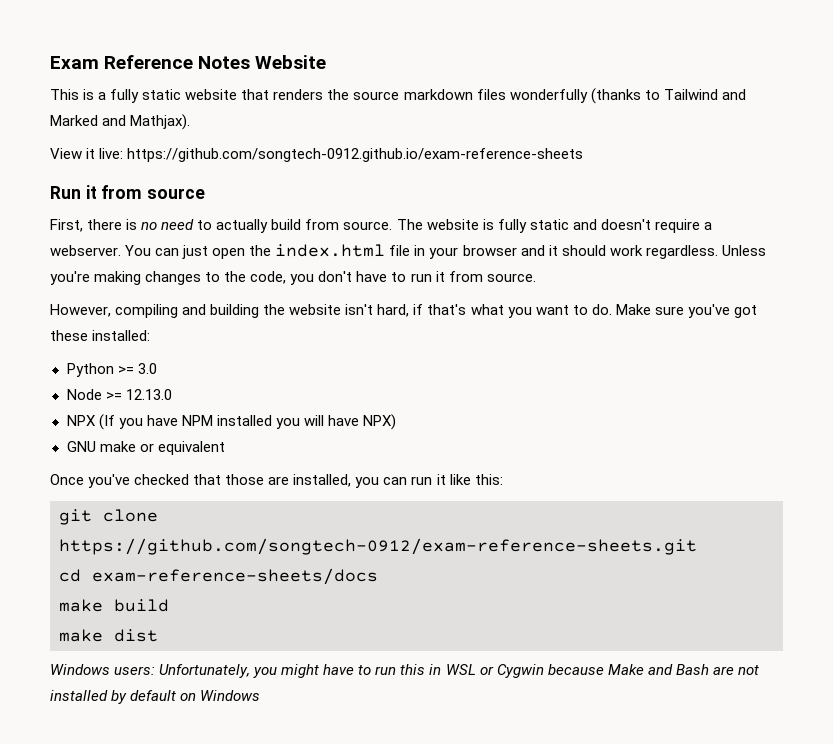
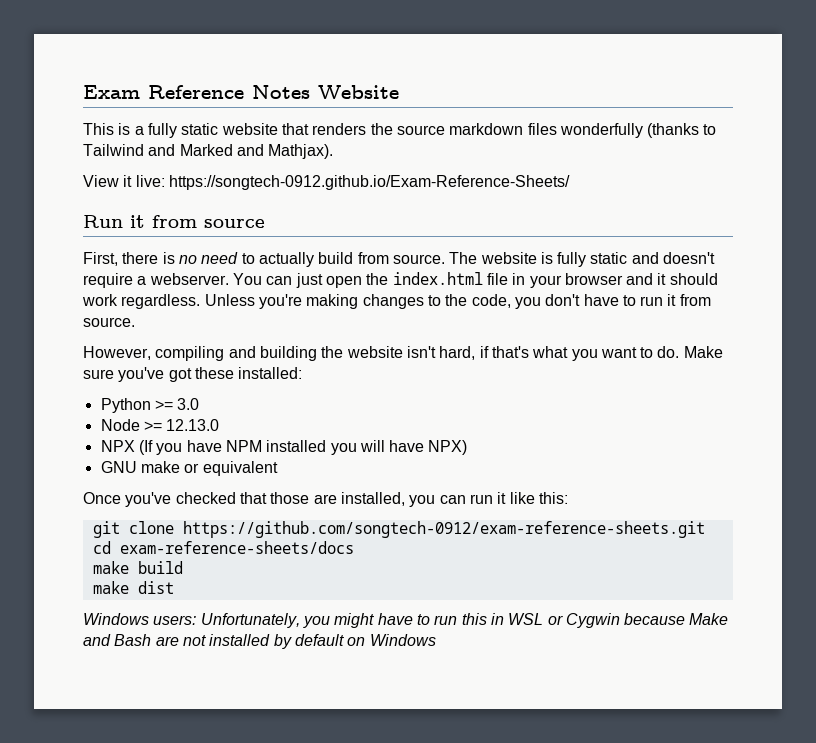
[127,148,584,162] https://github.com/songtech-0912.github.io/exam-reference-sheets -> [168,175,570,190] https://songtech-0912.github.io/Exam-Reference-Sheets/

